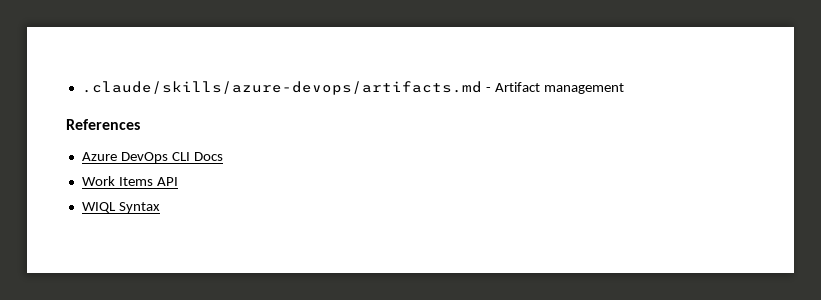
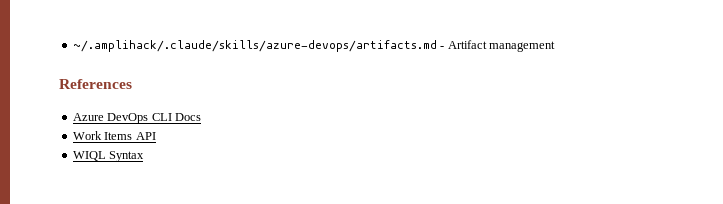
[81,81,482,95] .claude/skills/azure-devops/artifacts.md -> [72,40,437,52] ~/.amplihack/.claude/skills/azure-devops/artifacts.md

